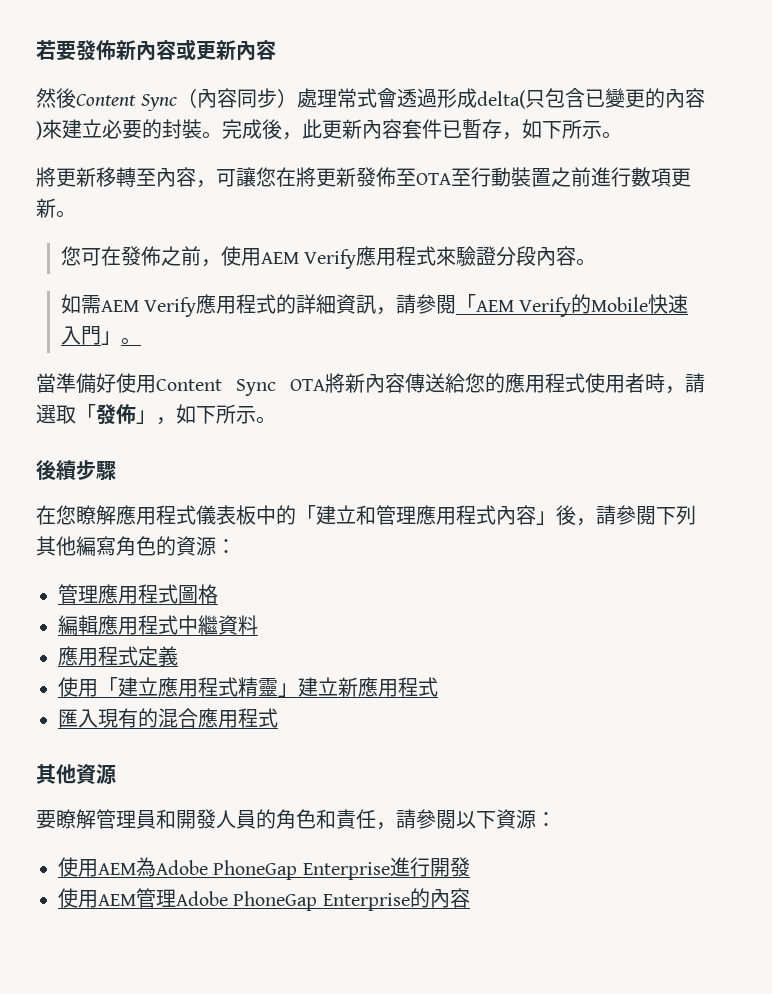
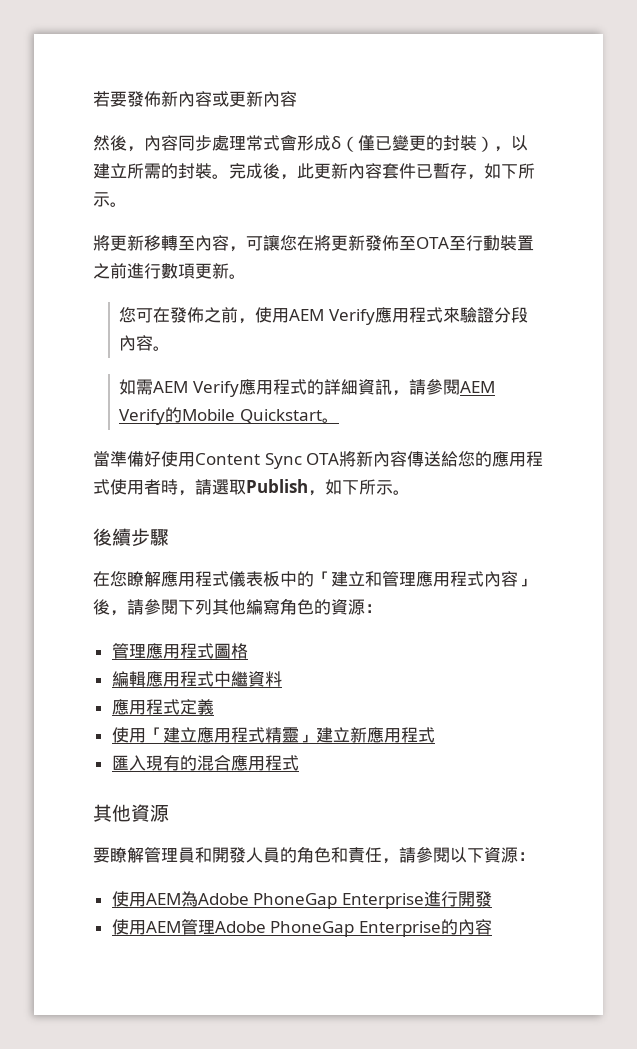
[76,88,198,111] Content Sync（ -> [127,146,144,152] ，
[277,88,297,108] ） -> (212, 143) none
[397,88,705,109] [36,119,142,140] 透過形成delta(只包含已變更的內容)來建立必要 -> [297,135,528,152] [93,163,161,179] 形成δ（僅已變更的封裝），以建立所需
[456,294,477,312] 「 -> (461, 387) none
[648,294,689,314] [60,326,121,345] 快速入門」 -> [240,409,323,424] Quickstart
[76,404,156,425] 「發佈」 -> [246,479,308,493] Publish

